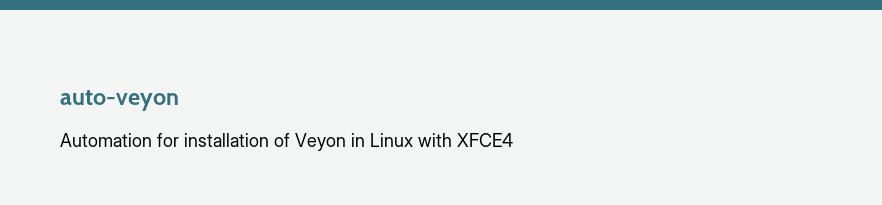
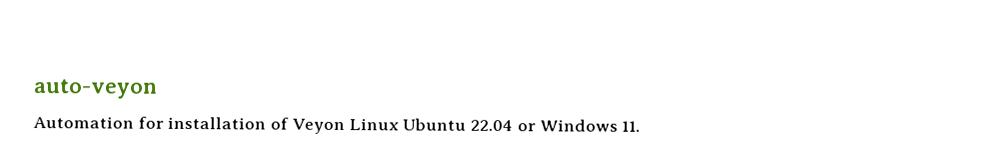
[351,133,513,147] in Linux with XFCE4 -> [348,118,641,132] Linux Ubuntu 22.04 or Windows 11.

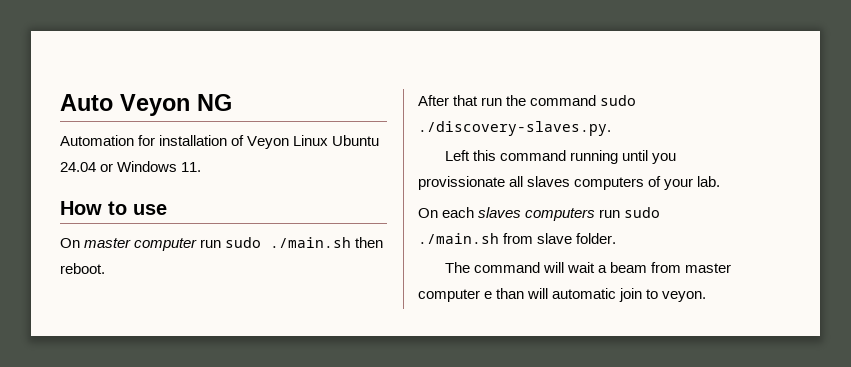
[33,79,158,99] auto-veyon -> [60,94,232,116] Auto Veyon NG
[470,119,514,132] 22.04 -> [60,162,96,172] 24.04
(641, 126) none -> [60,201,167,215] [60,237,384,251] [60,263,105,274] [418,95,637,106] [418,121,611,136] [445,150,677,164] [418,176,721,190] [418,207,661,221] [418,233,617,244] [445,262,732,273] [418,288,707,302] // How to use // On master computer run sudo ./main.sh then reboot. // After that run the command sudo ./discovery-slaves.py. // Left this command running until you provissionate all slaves computers of your lab. // On each slaves computers run sudo ./main.sh from slave folder. // The command will wait a beam from master computer e than will automatic join to veyon.

